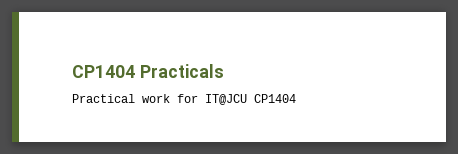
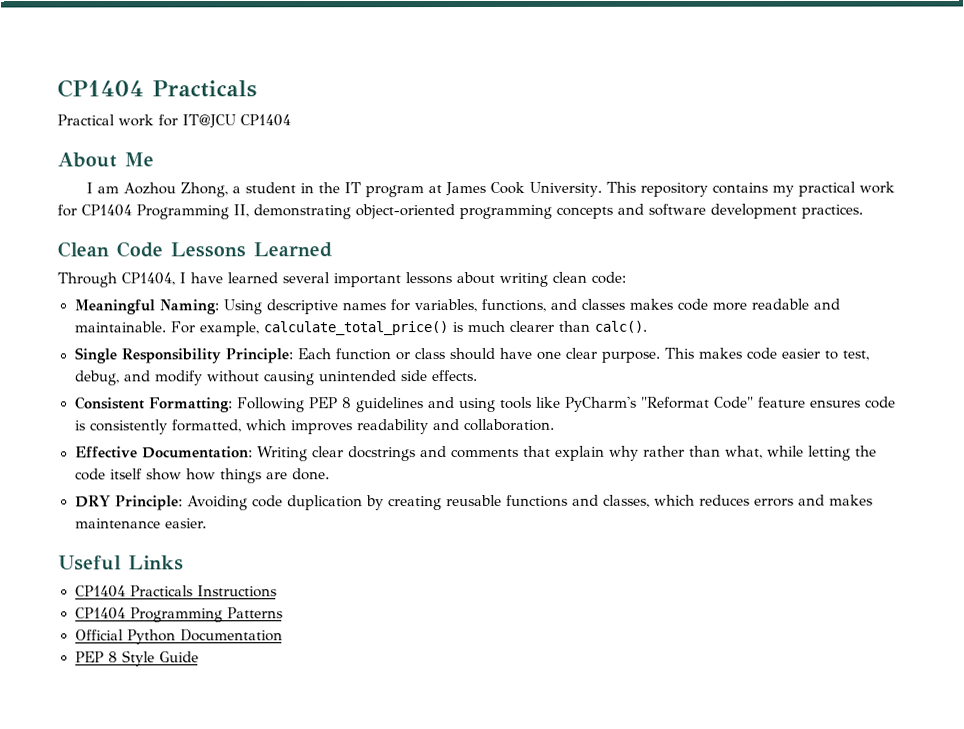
(296, 98) none -> [57,152,154,168] [86,181,896,198] [57,203,863,220] [57,241,332,258] [57,271,626,288] [73,298,840,315] [73,320,647,337] [73,347,869,364] [74,370,478,386] [74,396,896,413] [74,418,555,435] [74,445,878,462] [74,468,330,484] [74,494,874,511] [74,518,208,529] [58,555,184,571] [74,585,277,598] [74,607,283,623] [74,629,283,645] [74,650,199,667] // About Me // I am Aozhou Zhong, a student in the IT program at James Cook University. This repository contains my practical work for CP1404 Programming II, demonstrating object-oriented programming concepts and software development practices. // Clean Code Lessons Learned // Through CP1404, I have learned several important lessons about writing clean code: // Meaningful Naming: Using descriptive names for variables, functions, and classes makes code more readable and maintainable. For example, calculate_total_price() is much clearer than calc(). // Single Responsibility Principle: Each function or class should have one clear purpose. This makes code easier to test, debug, and modify without causing unintended side effects. // Consistent Formatting: Following PEP 8 guidelines and using tools like PyCharm's "Reformat Code" feature ensures code is consistently formatted, which improves readability and collaboration. // Effective Documentation: Writing clear docstrings and comments that explain why rather than what, while letting the code itself show how things are done. // DRY Principle: Avoiding code duplication by creating reusable functions and classes, which reduces errors and makes maintenance easier. // Useful Links // CP1404 Practicals Instructions // CP1404 Programming Patterns // Official Python Documentation // PEP 8 Style Guide

